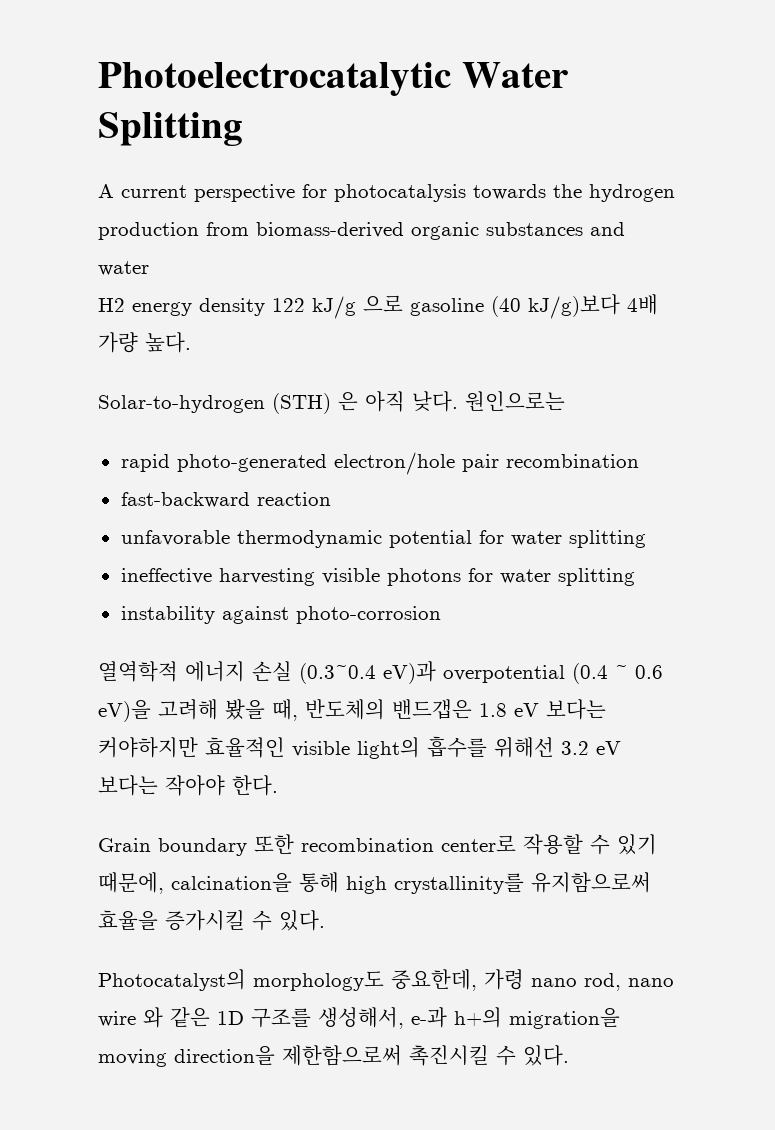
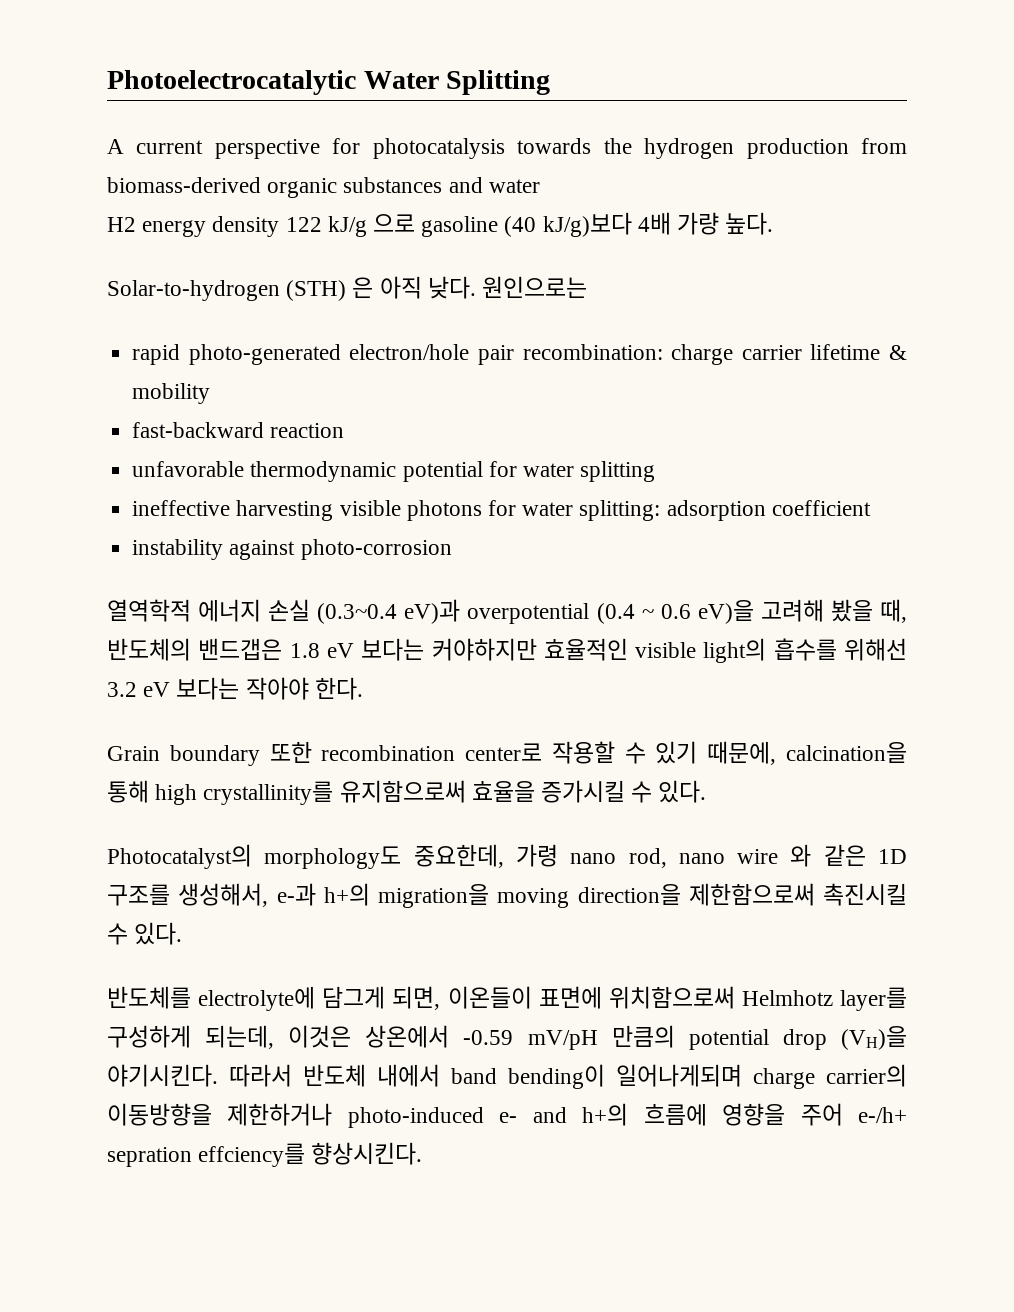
[505,454,639,468] recombination -> [522,344,908,365] [132,383,211,404] recombination: charge carrier lifetime & mobility
[557,568,635,586] splitting -> [579,500,871,521] splitting: adsorption coefficient
(569, 1055) none -> [107,986,907,1011] [107,1025,907,1050] [107,1064,907,1089] [107,1103,908,1128] [107,1142,423,1167] // 반도체를 electrolyte에 담그게 되면, 이온들이 표면에 위치함으로써 Helmhotz layer를 구성하게 되는데, 이것은 상온에서 -0.59 mV/pH 만큼의 potential drop (VH)을 야기시킨다. 따라서 반도체 내에서 band bending이 일어나게되며 charge carrier의 이동방향을 제한하거나 photo-induced e- and h+의 흐름에 영향을 주어 e-/h+ sepration effciency를 향상시킨다.

